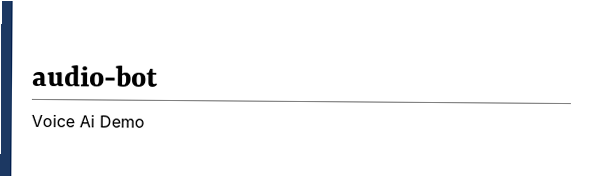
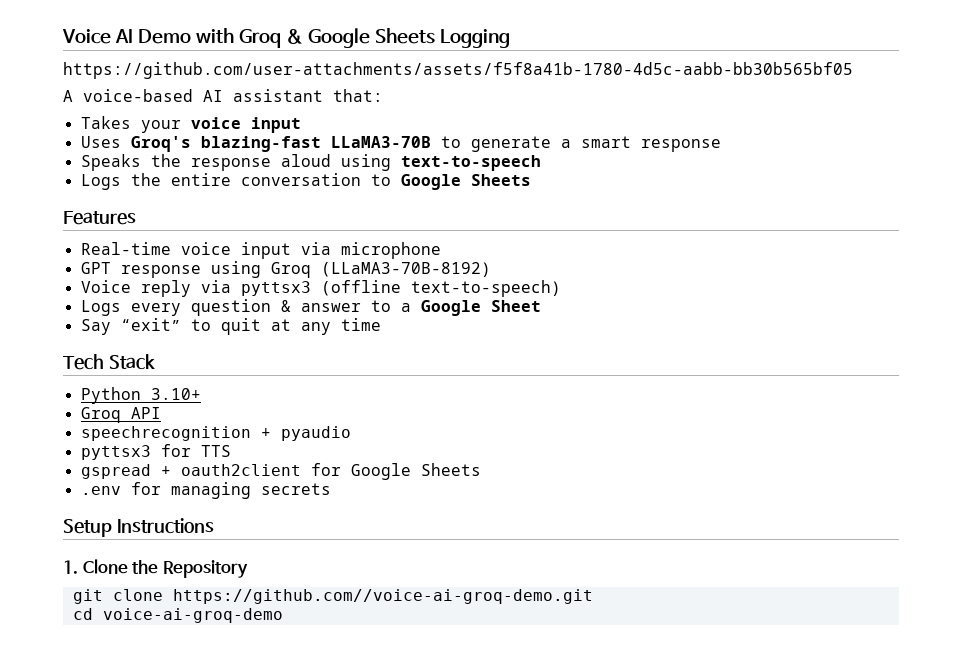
[32,64,158,87] [31,113,145,128] audio-bot // Voice Ai Demo -> [62,28,510,48] [63,62,853,79] [63,89,383,102] [80,116,301,133] [80,136,721,152] [80,154,541,171] [80,173,531,190] [63,211,136,225] [80,242,441,259] [80,261,491,278] [80,280,561,297] [80,299,541,316] [80,318,381,335] [63,354,155,370] [80,387,201,404] [80,407,161,423] [80,426,351,441] [80,444,231,460] [80,463,481,480] [80,482,331,499] [63,518,214,537] [63,559,248,578] [72,589,593,604] [72,608,283,623] Voice AI Demo with Groq & Google Sheets Logging // https://github.com/user-attachments/assets/f5f8a41b-1780-4d5c-aabb-bb30b565bf05 // A voice-based AI assistant that: // Takes your voice input // Uses Groq's blazing-fast LLaMA3-70B to generate a smart response // Speaks the response aloud using text-to-speech // Logs the entire conversation to Google Sheets // Features // Real-time voice input via microphone // GPT response using Groq (LLaMA3-70B-8192) // Voice reply via pyttsx3 (offline text-to-speech) // Logs every question & answer to a Google Sheet // Say “exit” to quit at any time // Tech Stack // Python 3.10+ // Groq API // speechrecognition + pyaudio // pyttsx3 for TTS // gspread + oauth2client for Google Sheets // .env for managing secrets // Setup Instructions // 1. Clone the Repository // git clone https://github.com//voice-ai-groq-demo.git // cd voice-ai-groq-demo

